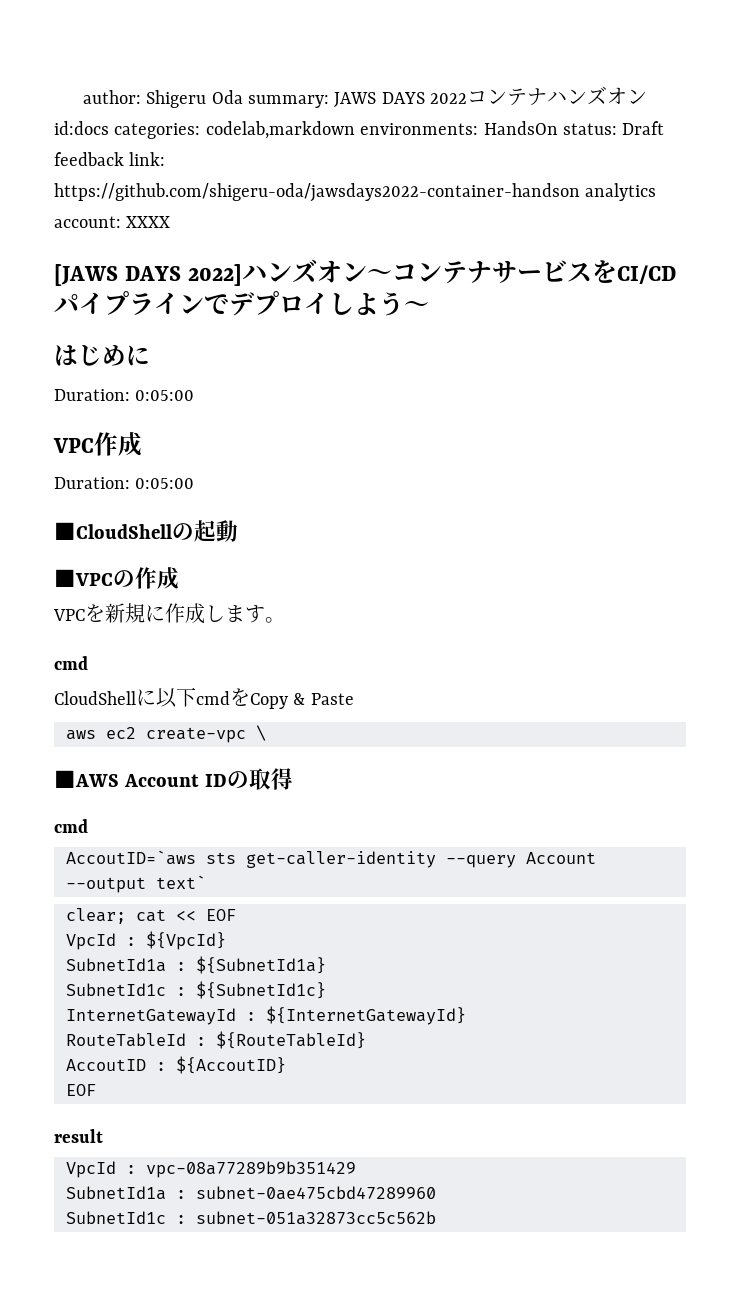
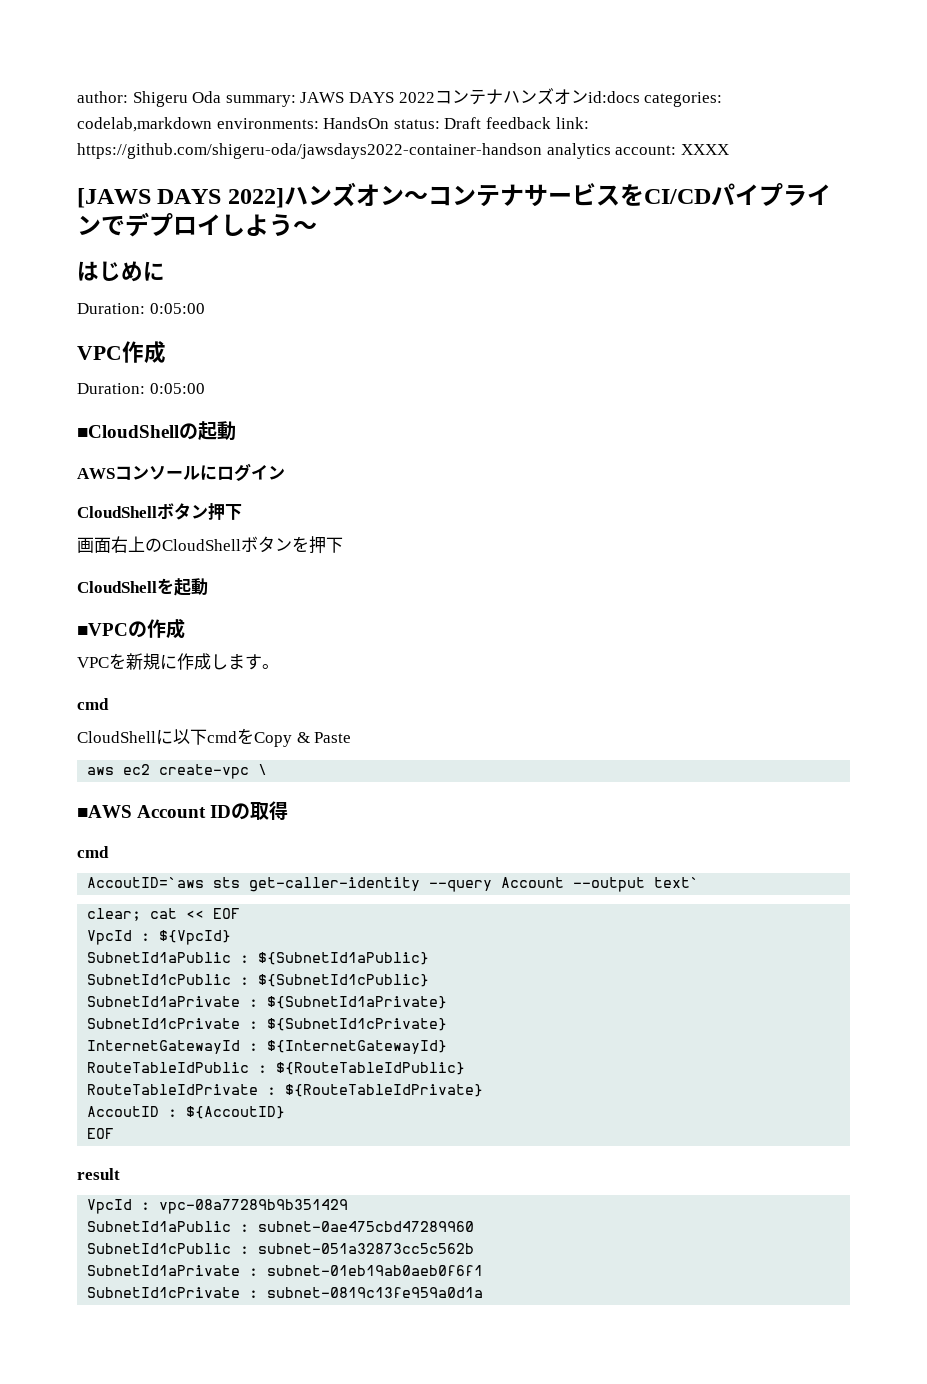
(238, 531) none -> [77,463,285,481] [77,503,242,520] [77,536,343,554] [77,578,208,596] // AWSコンソールにログイン // CloudShellボタン押下 // 画面右上のCloudShellボタンを押下 // CloudShellを起動
[66,956,326,974] [66,981,326,999] [66,1006,466,1025] [66,1031,366,1049] SubnetId1a : ${SubnetId1a} // SubnetId1c : ${SubnetId1c} // InternetGatewayId : ${InternetGatewayId} // RouteTableId : ${RouteTableId} -> [87,952,430,965] [87,974,430,987] [87,996,448,1009] [87,1018,448,1031] [87,1040,448,1054] [87,1062,466,1075] [87,1084,484,1097] SubnetId1aPublic : ${SubnetId1aPublic} // SubnetId1cPublic : ${SubnetId1cPublic} // SubnetId1aPrivate : ${SubnetId1aPrivate} // SubnetId1cPrivate : ${SubnetId1cPrivate} // InternetGatewayId : ${InternetGatewayId} // RouteTableIdPublic : ${RouteTableIdPublic} // RouteTableIdPrivate : ${RouteTableIdPrivate}
[66,1186,166,1200] SubnetId1a -> [87,1221,232,1232] SubnetId1aPublic
[66,1211,166,1224] SubnetId1c -> [87,1243,232,1254] SubnetId1cPublic
(436, 1218) none -> [87,1265,484,1276] [87,1287,484,1298] // SubnetId1aPrivate : subnet-01eb19ab0aeb0f6f1 // SubnetId1cPrivate : subnet-0819c13fe959a0d1a

